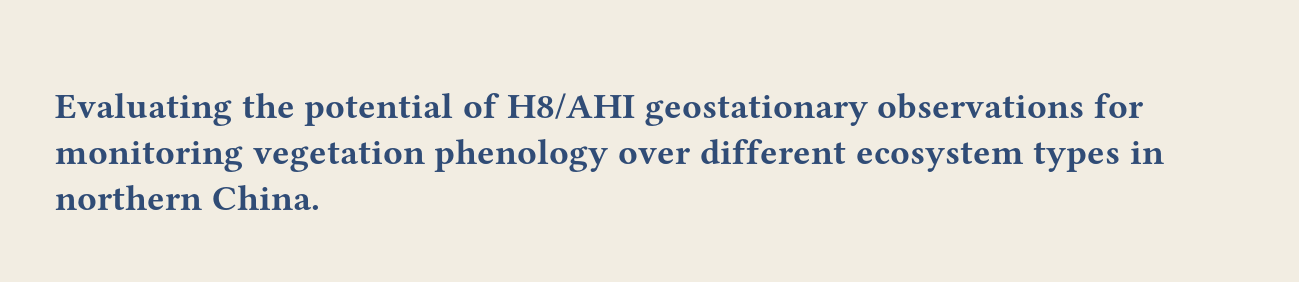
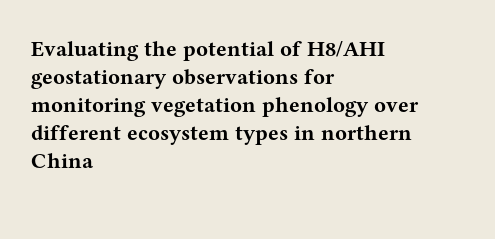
[211,185,320,210] China. -> [31,153,94,168] China

